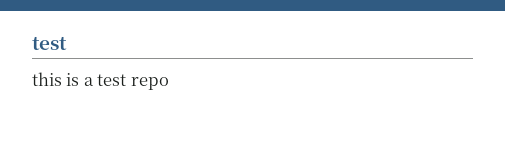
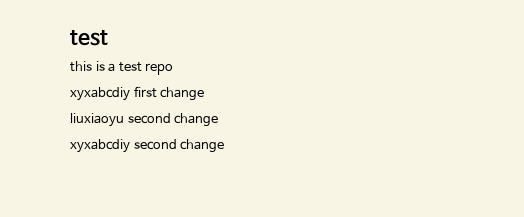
(169, 83) none -> [70,86,205,101] [70,113,219,127] [70,139,225,153] // xyxabcdiy first change // liuxiaoyu second change // xyxabcdiy second change

